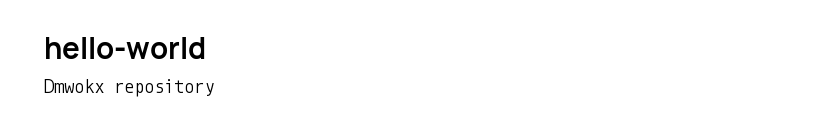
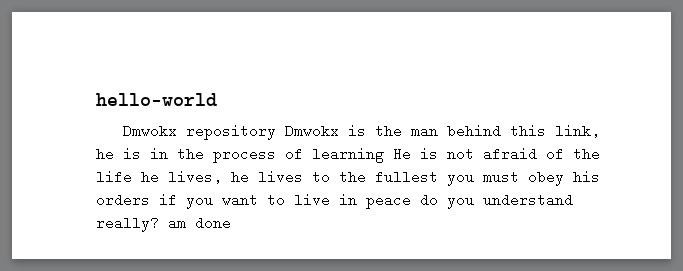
(214, 88) none -> [284,124,600,138] [96,147,600,163] [96,170,600,186] [96,193,573,209] [96,216,231,232] Dmwokx is the man behind this link, he is in the process of learning He is not afraid of the life he lives, he lives to the fullest you must obey his orders if you want to live in peace do you understand really? am done

